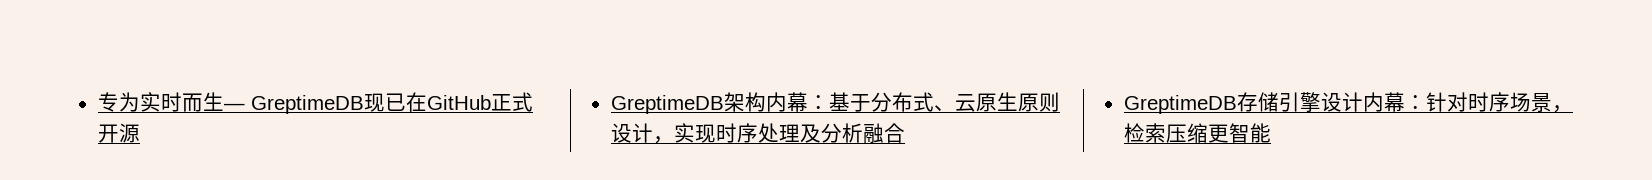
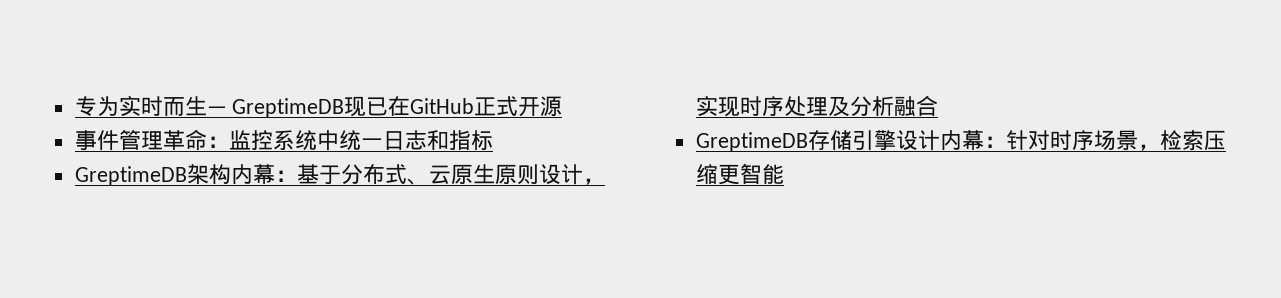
(140, 133) none -> [74,129,493,151] // 事件管理革命：监控系统中统一日志和指标

